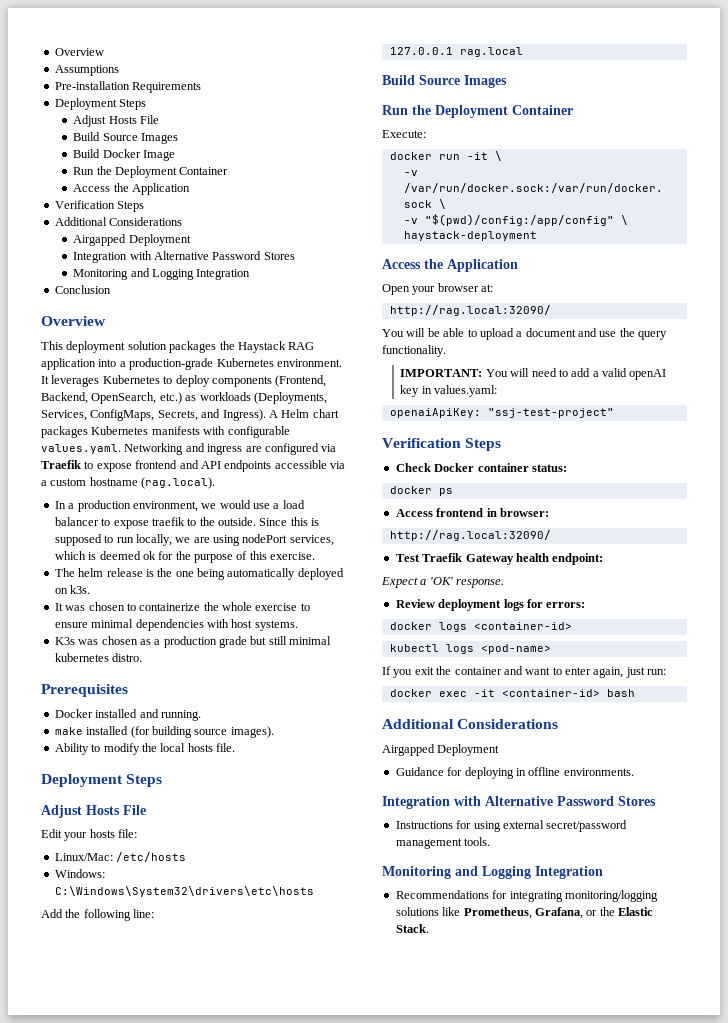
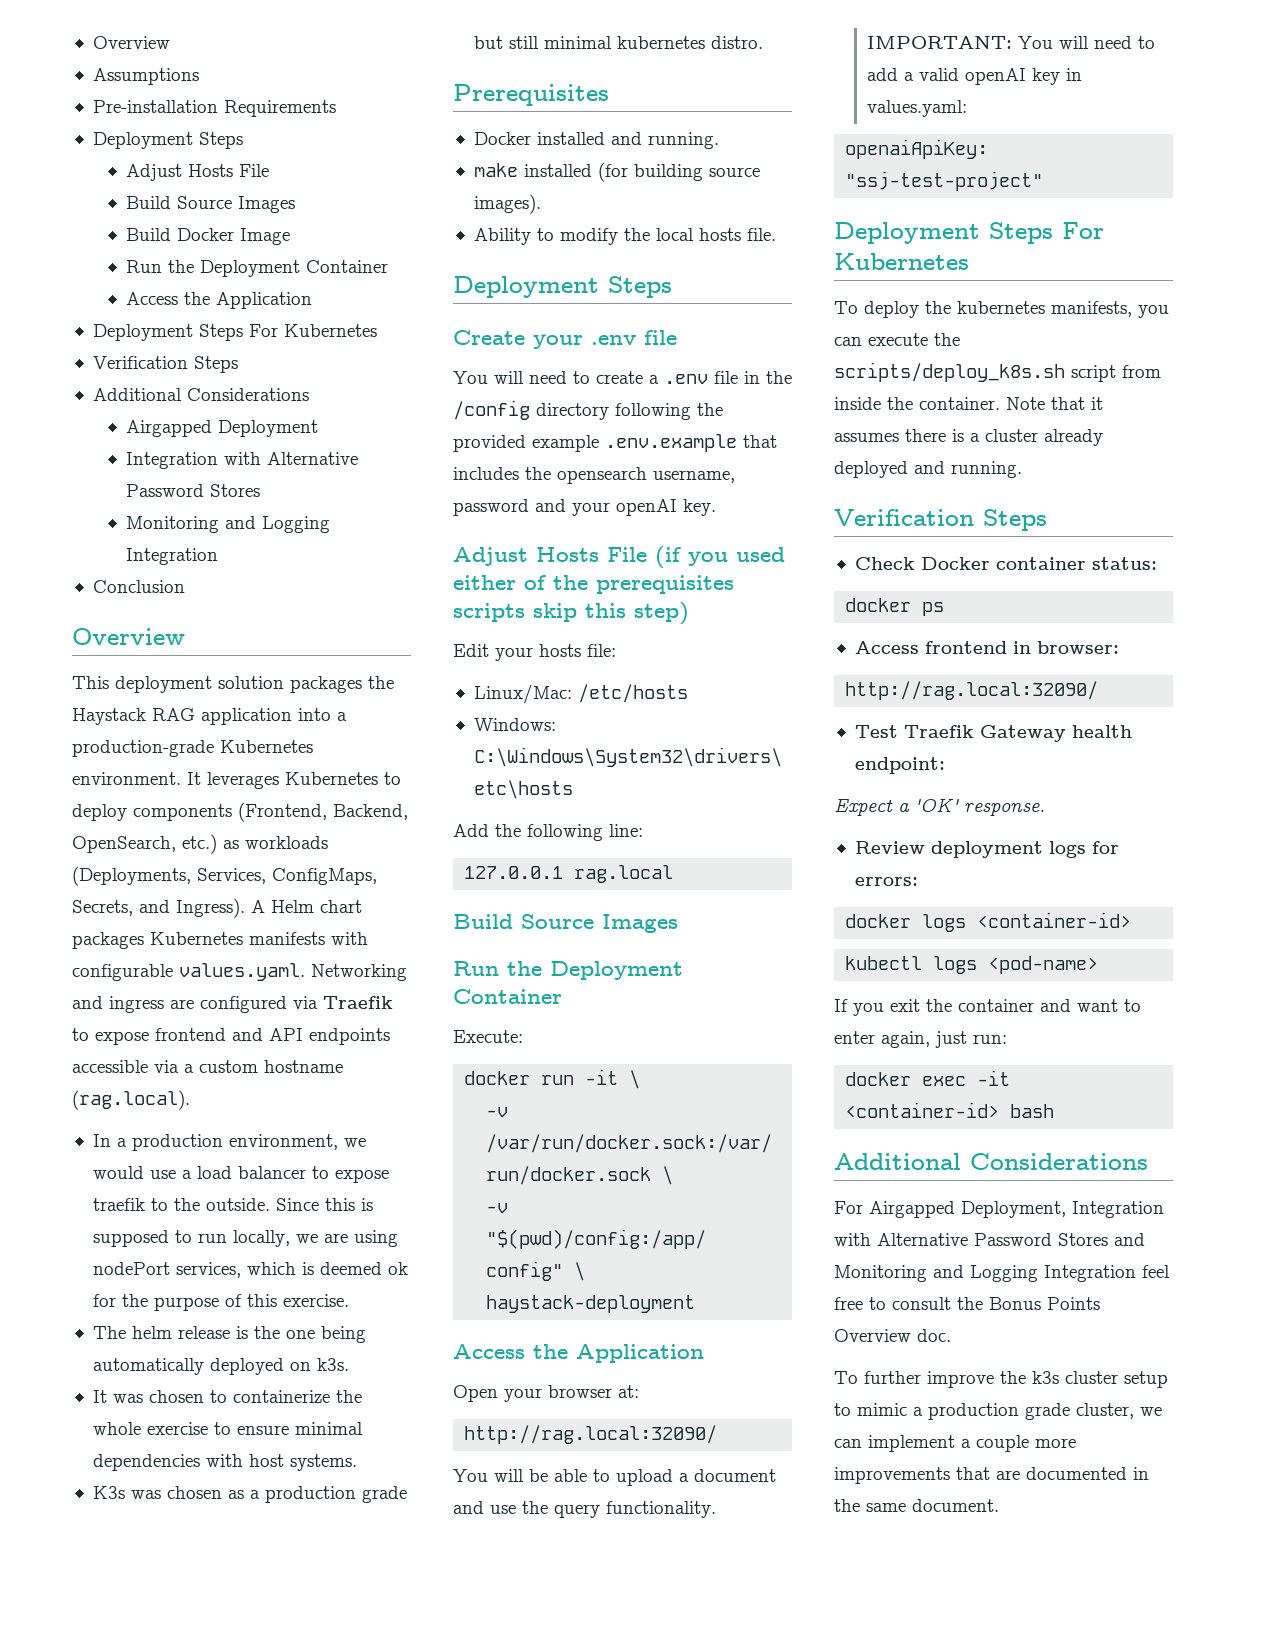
(190, 189) none -> [92,324,377,341] // Deployment Steps For Kubernetes
[41,805,146,818] Adjust Hosts File -> [453,330,677,349] [453,371,792,384] [453,400,723,420] [453,434,777,452] [453,467,735,484] [453,499,716,516] [453,546,785,568] [453,575,734,594] [453,602,689,625] Create your .env file // You will need to create a .env file in the /config directory following the provided example .env.example that includes the opensearch username, password and your openAI key. // Adjust Hosts File (if you used either of the prerequisites scripts skip this step)
(614, 413) none -> [834,222,1104,244] [834,253,969,270] [834,301,1169,318] [834,333,960,346] [834,362,1161,382] [834,397,1103,410] [834,429,1103,446] [834,461,1022,478] // Deployment Steps For Kubernetes // To deploy the kubernetes manifests, you can execute the scripts/deploy_k8s.sh script from inside the container. Note that it assumes there is a cluster already deployed and running.
[382,744,500,756] [395,767,634,779] [382,796,656,809] [395,820,628,832] [395,837,491,849] [382,866,603,879] [395,890,658,902] [395,907,653,919] [395,924,429,933] Airgapped Deployment // Guidance for deploying in offline environments. // Integration with Alternative Password Stores // Instructions for using external secret/password management tools. // Monitoring and Logging Integration // Recommendations for integrating monitoring/logging solutions like Prometheus, Grafana, or the Elastic Stack. -> [834,1201,1164,1218] [834,1233,1145,1246] [834,1265,1170,1282] [834,1297,1100,1310] [834,1329,951,1342] [834,1371,1168,1388] [834,1403,1162,1420] [834,1435,1076,1452] [834,1467,1149,1484] [834,1499,999,1512] For Airgapped Deployment, Integration with Alternative Password Stores and Monitoring and Logging Integration feel free to consult the Bonus Points Overview doc. // To further improve the k3s cluster setup to mimic a production grade cluster, we can implement a couple more improvements that are documented in the same document.

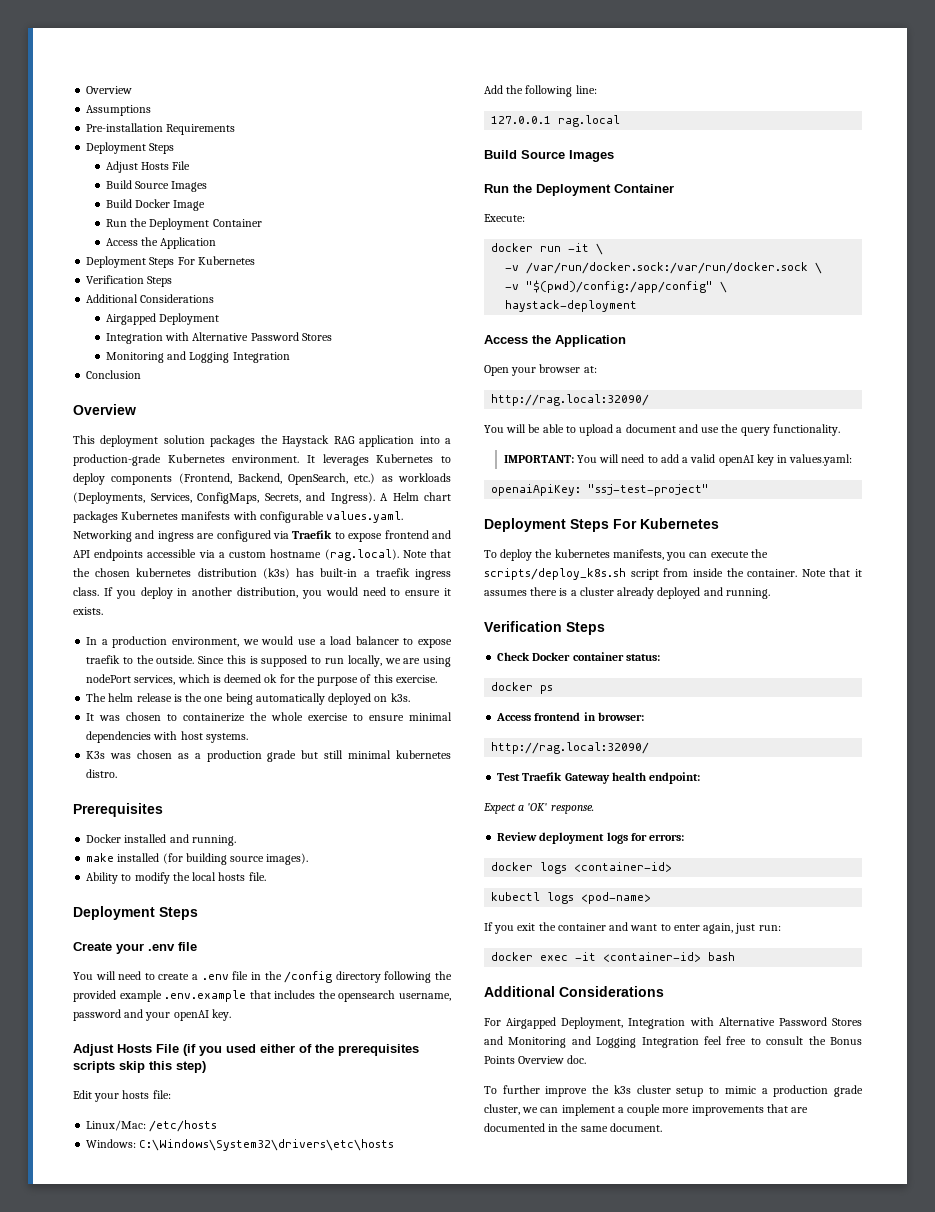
(190, 1100) none -> [402,549,451,558] [73,568,452,580] [73,587,451,599] [73,607,103,615] Note that the chosen kubernetes distribution (k3s) has built-in a traefik ingress class. If you deploy in another distribution, you would need to ensure it exists.

